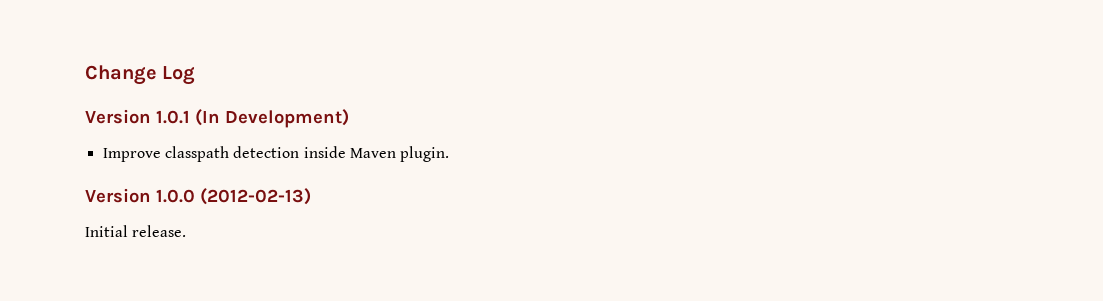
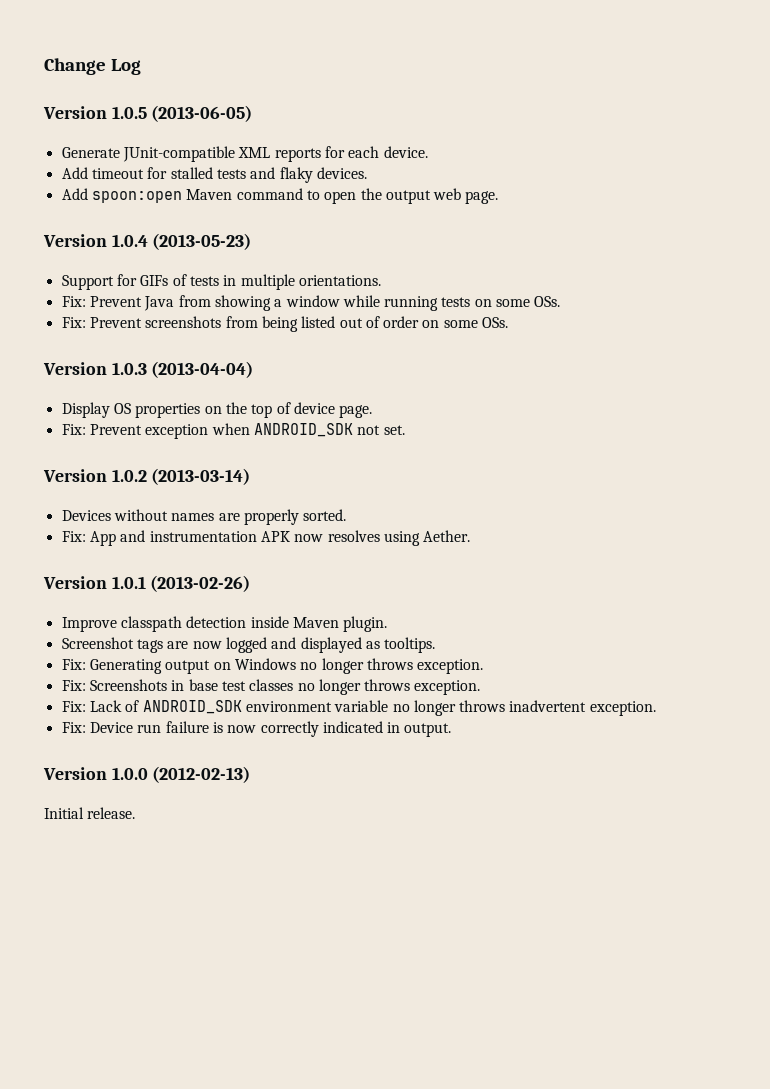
(196, 75) none -> [43,105,253,122] [61,146,428,162] [61,167,367,183] [61,188,499,204] [43,233,252,250] [61,274,381,290] [61,295,561,311] [61,316,509,332] [43,361,254,378] [61,402,373,418] [61,423,405,439] [43,468,251,485] [61,509,347,525] [61,530,471,546] // Version 1.0.5 (2013-06-05) // Generate JUnit-compatible XML reports for each device. // Add timeout for stalled tests and flaky devices. // Add spoon:open Maven command to open the output web page. // Version 1.0.4 (2013-05-23) // Support for GIFs of tests in multiple orientations. // Fix: Prevent Java from showing a window while running tests on some OSs. // Fix: Prevent screenshots from being listed out of order on some OSs. // Version 1.0.3 (2013-04-04) // Display OS properties on the top of device page. // Fix: Prevent exception when ANDROID_SDK not set. // Version 1.0.2 (2013-03-14) // Devices without names are properly sorted. // Fix: App and instrumentation APK now resolves using Aether.
[195,109,349,128] (In Development) -> [150,575,251,592] (2013-02-26)
(450, 154) none -> [61,637,436,653] [61,658,484,674] [61,679,481,695] [61,700,656,716] [61,721,452,737] // Screenshot tags are now logged and displayed as tooltips. // Fix: Generating output on Windows no longer throws exception. // Fix: Screenshots in base test classes no longer throws exception. // Fix: Lack of ANDROID_SDK environment variable no longer throws inadvertent exception. // Fix: Device run failure is now correctly indicated in output.

